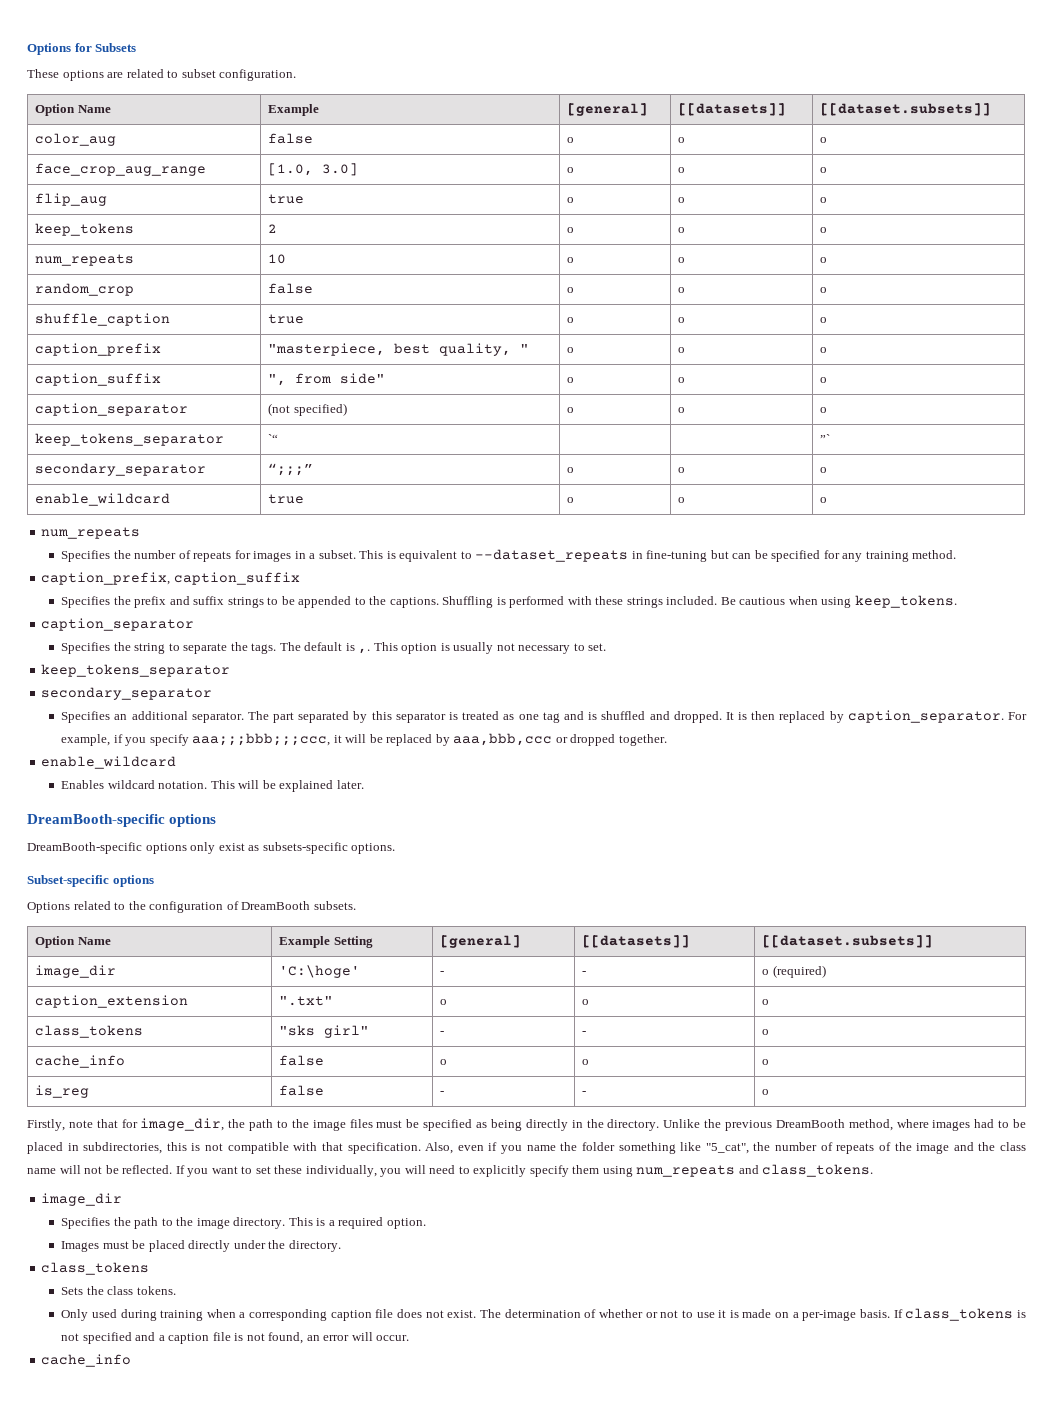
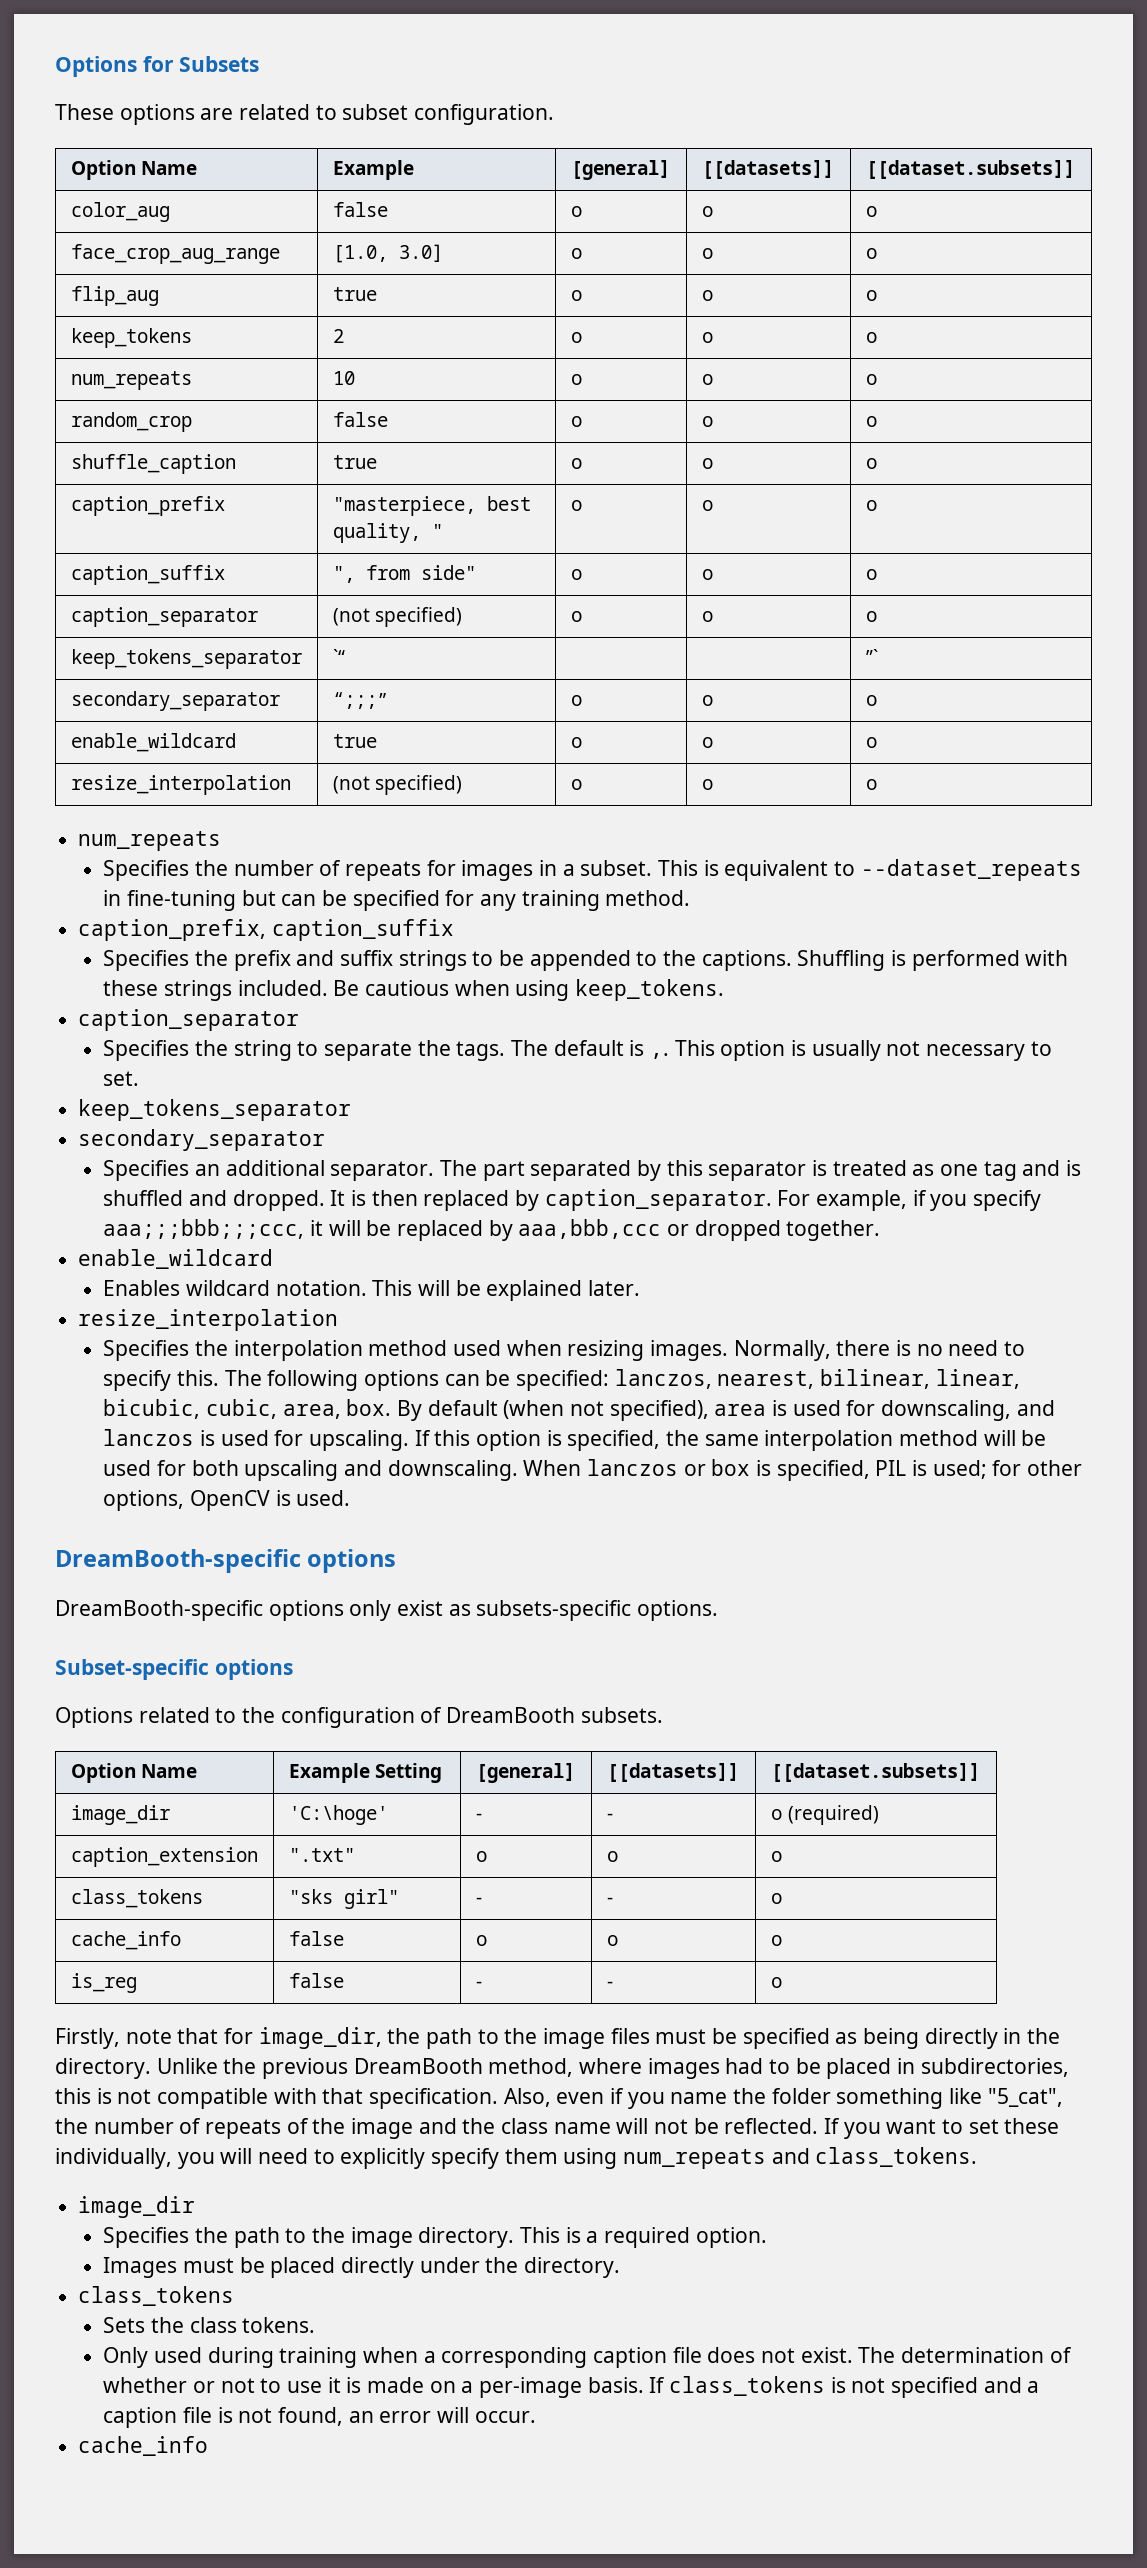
(828, 500) none -> [70,775,291,795] [332,775,462,795] [570,779,583,790] [701,779,714,790] [865,779,878,790] // resize_interpolation | (not specified) | o | o | o
(364, 784) none -> [78,1309,339,1331] [103,1340,1026,1361] [103,1369,1020,1391] [103,1399,1055,1421] [103,1429,1047,1451] [103,1459,1083,1481] [103,1490,351,1511] // resize_interpolation // Specifies the interpolation method used when resizing images. Normally, there is no need to specify this. The following options can be specified: lanczos, nearest, bilinear, linear, bicubic, cubic, area, box. By default (when not specified), area is used for downscaling, and lanczos is used for upscaling. If this option is specified, the same interpolation method will be used for both upscaling and downscaling. When lanczos or box is specified, PIL is used; for other options, OpenCV is used.

